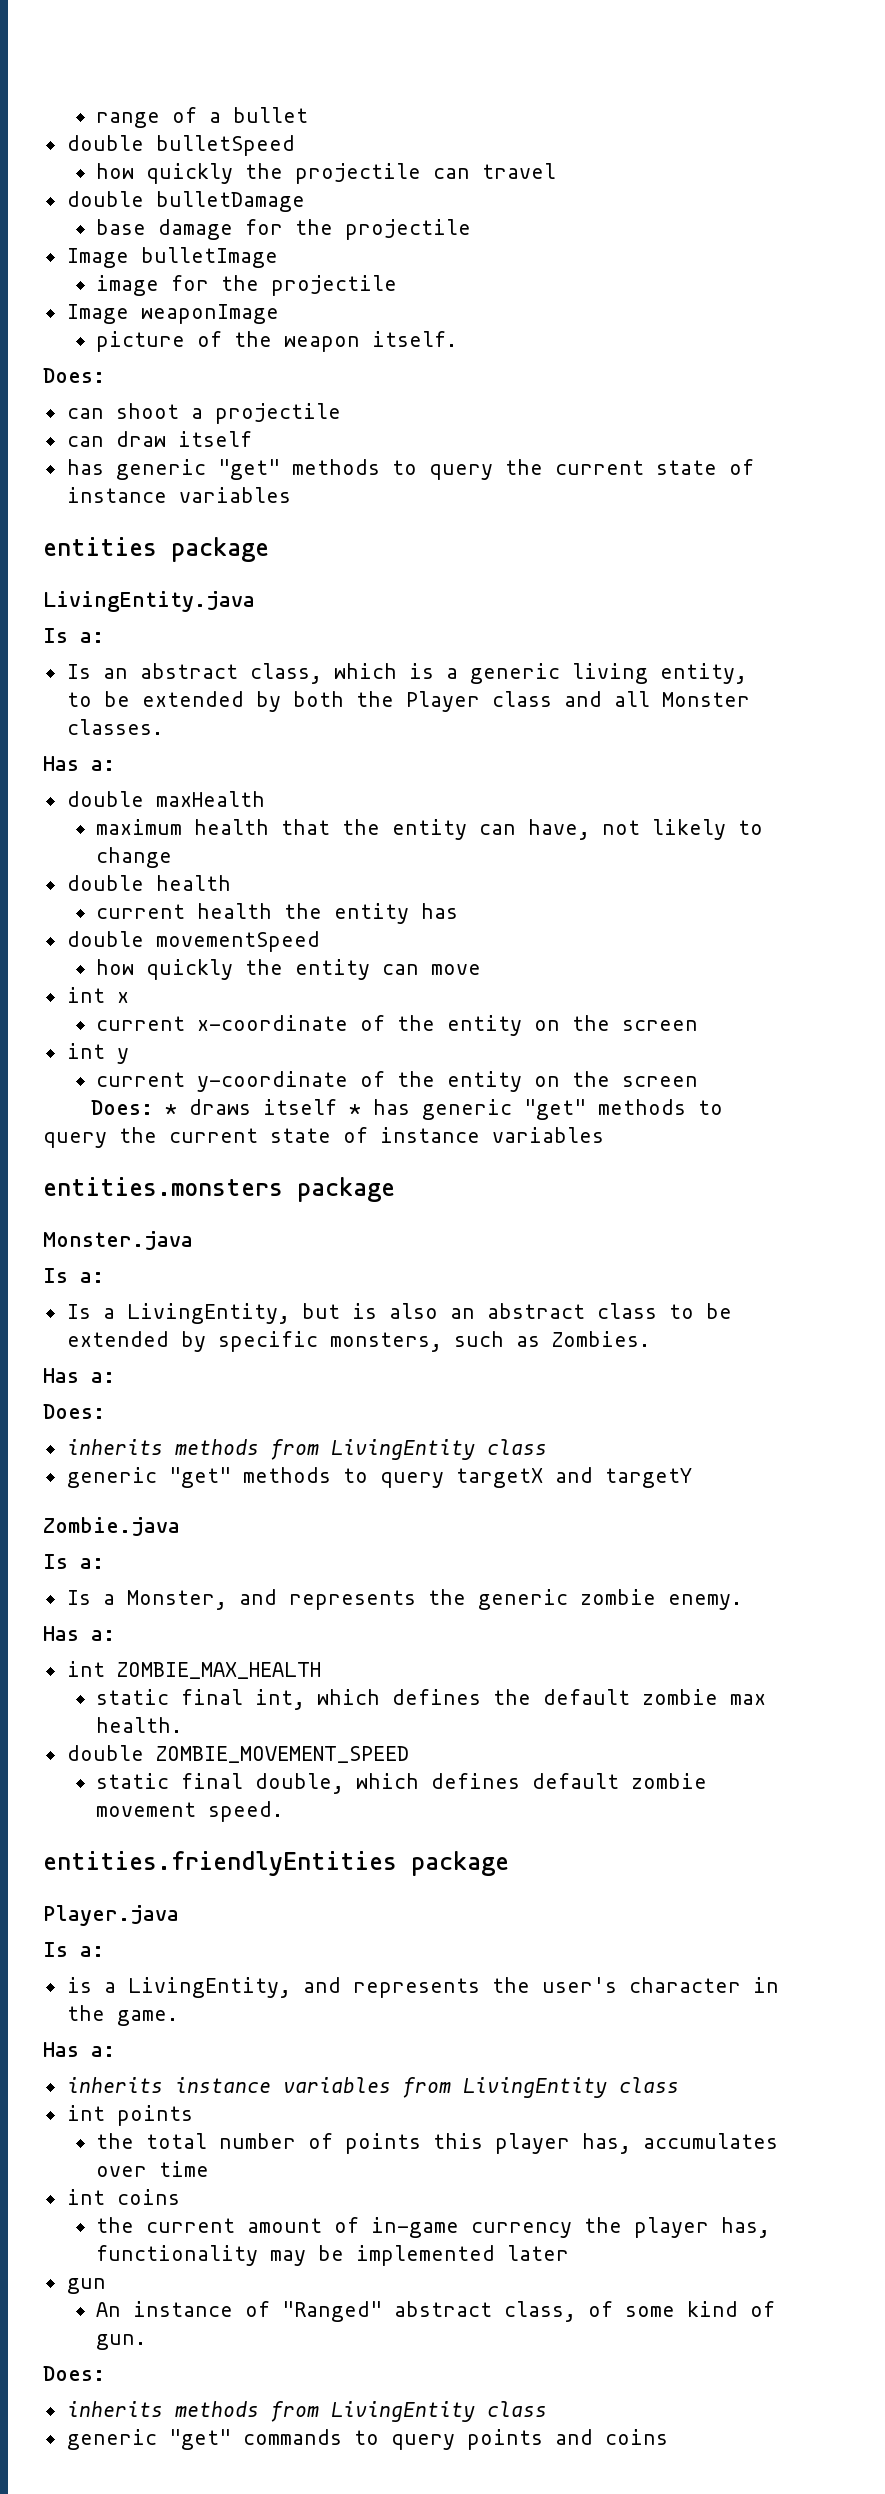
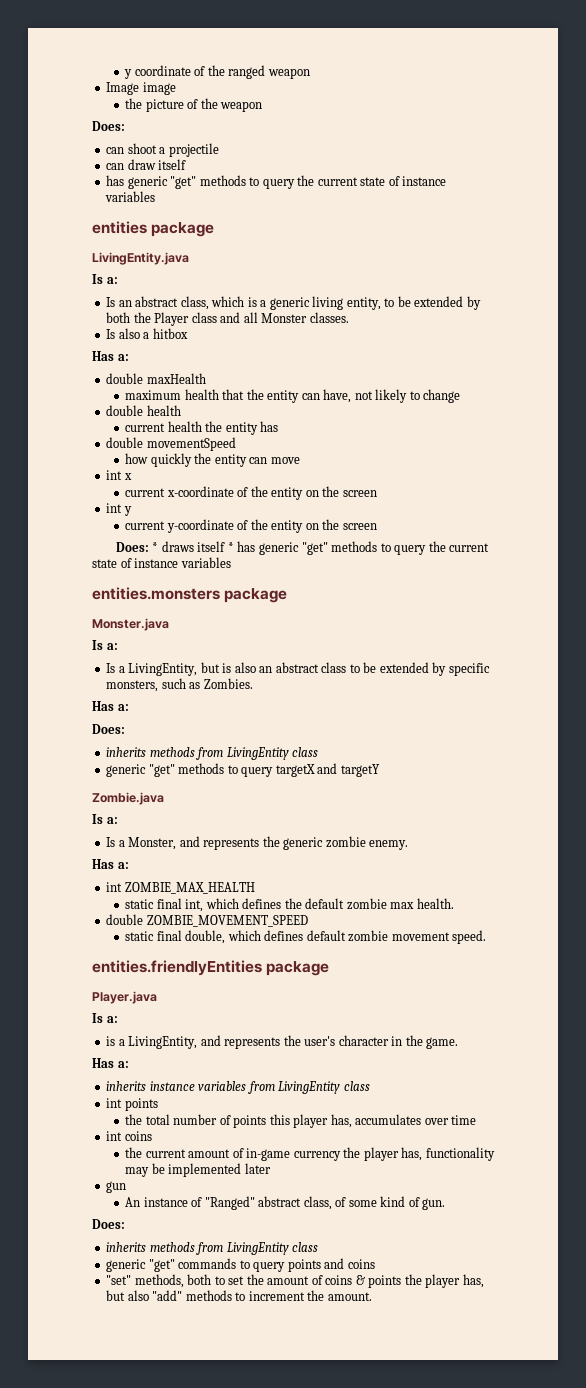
[96,107,309,128] [66,135,295,156] [96,163,557,184] [66,191,305,212] [96,219,472,240] [66,247,278,268] [96,275,398,296] [66,304,279,324] range of a bullet // double bulletSpeed // how quickly the projectile can travel // double bulletDamage // base damage for the projectile // Image bulletImage // image for the projectile // Image weaponImage // -> [124,65,310,79] [106,82,176,95] [125,98,143,109] y coordinate of the ranged weapon // Image image // the
[372,331,458,347] itself. -> (263, 106) none
(163, 727) none -> [106,328,188,339] // Is also a hitbox
(668, 2437) none -> [106,1274,484,1288] [106,1290,372,1301] // "set" methods, both to set the amount of coins & points the player has, but also "add" methods to increment the amount.

